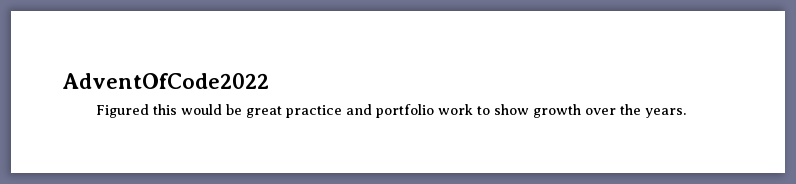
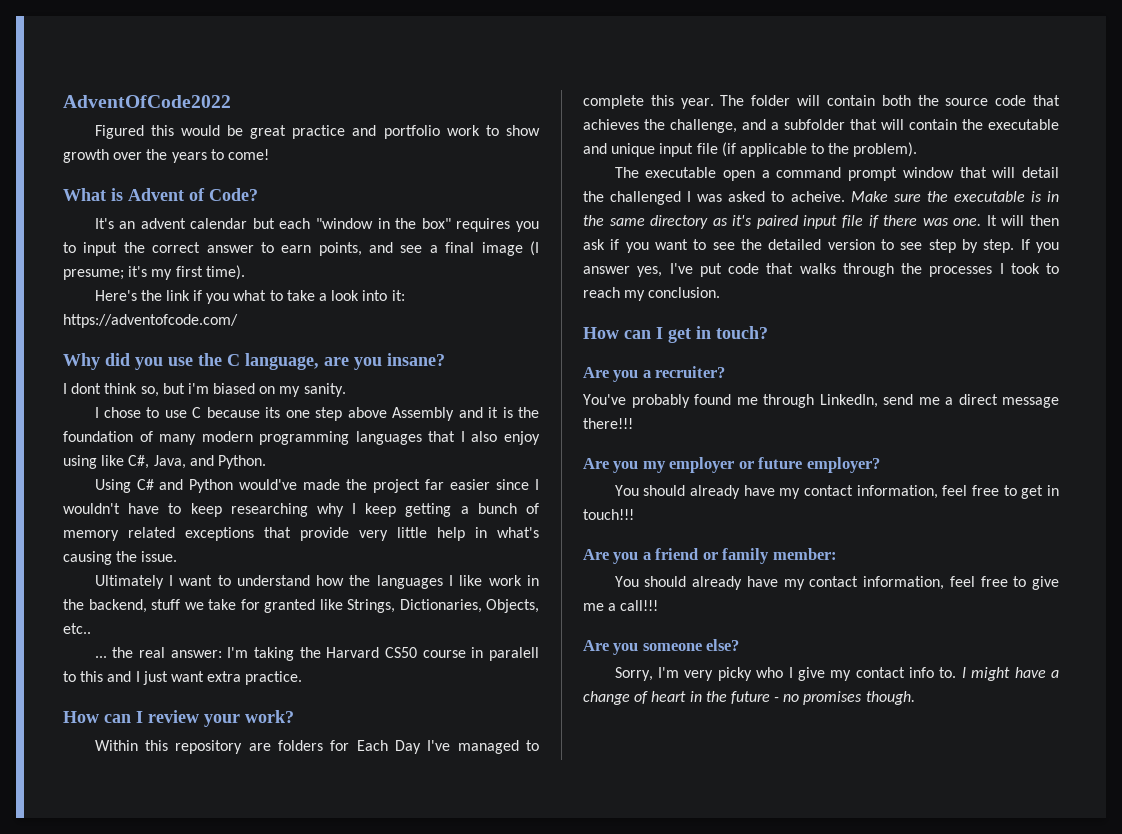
[645,108,687,118] years. -> [171,149,269,163] [63,188,258,201] [94,218,539,232] [63,241,539,256] [63,265,245,280] [94,290,405,304] [63,314,238,328] [63,353,445,370] [63,383,346,397] [94,407,539,421] [63,431,540,445] [63,455,266,469] [94,479,539,493] [63,503,539,517] [63,527,539,541] [63,551,178,565] [94,575,540,589] [63,599,539,613] [63,623,91,634] [94,647,539,661] [63,671,303,685] [63,710,294,727] [94,740,539,754] [583,95,1060,109] [583,119,1059,133] [583,142,918,157] [614,167,1059,181] [583,191,1059,205] [583,215,1059,229] [583,239,1059,253] [583,263,1059,277] [583,287,721,301] [583,326,768,343] [583,366,726,382] [583,394,1059,408] [583,418,633,429] [583,457,880,473] [614,485,1059,499] [583,509,634,520] [583,548,837,564] [614,576,1059,590] [583,600,659,611] [583,639,740,655] [614,667,1059,681] [583,691,915,705] years to come! // What is Advent of Code? // It's an advent calendar but each "window in the box" requires you to input the correct answer to earn points, and see a final image (I presume; it's my first time). // Here's the link if you what to take a look into it: https://adventofcode.com/ // Why did you use the C language, are you insane? // I dont think so, but i'm biased on my sanity. // I chose to use C because its one step above Assembly and it is the foundation of many modern programming languages that I also enjoy using like C#, Java, and Python. // Using C# and Python would've made the project far easier since I wouldn't have to keep researching why I keep getting a bunch of memory related exceptions that provide very little help in what's causing the issue. // Ultimately I want to understand how the languages I like work in the backend, stuff we take for granted like Strings, Dictionaries, Objects, etc.. // ... the real answer: I'm taking the Harvard CS50 course in paralell to this and I just want extra practice. // How can I review your work? // Within this repository are folders for Each Day I've managed to complete this year. The folder will contain both the source code that achieves the challenge, and a subfolder that will contain the executable and unique input file (if applicable to the problem). // The executable open a command prompt window that will detail the challenged I was asked to acheive. Make sure the executable is in the same directory as it's paired input file if there was one. It will then ask if you want to see the detailed version to see step by step. If you answer yes, I've put code that walks through the processes I took to reach my conclusion. // How can I get in touch? // Are you a recruiter? // You've probably found me through LinkedIn, send me a direct message there!!! // Are you my employer or future employer? // You should already have my contact information, feel free to get in touch!!! // Are you a friend or family member: // You should already have my contact information, feel free to give me a call!!! // Are you someone else? // Sorry, I'm very picky who I give my contact info to. I might have a change of heart in the future - no promises though.

